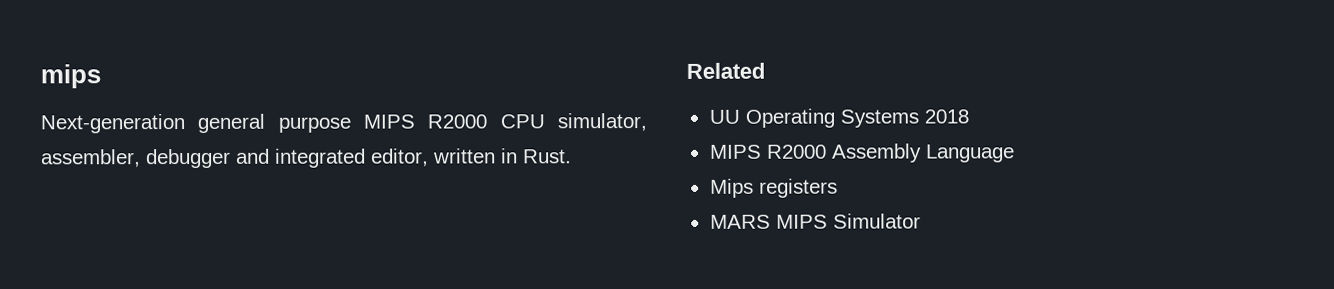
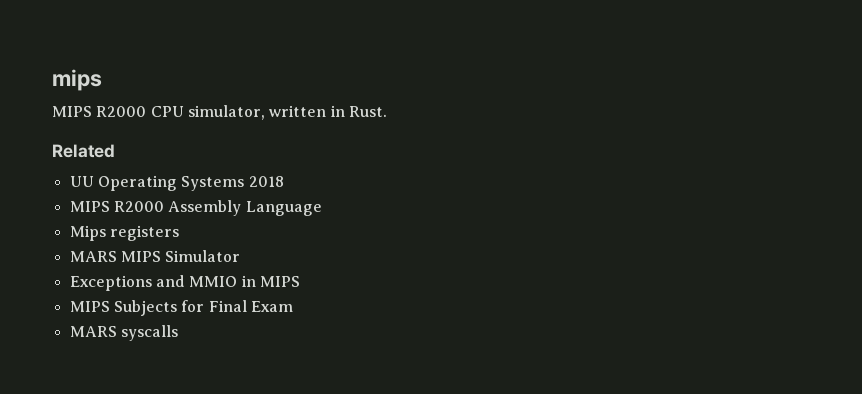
[40,113,351,134] Next-generation general purpose -> (102, 80) none
[41,148,429,169] assembler, debugger and integrated editor, -> (265, 112) none
(921, 221) none -> [69,275,300,291] [69,300,293,316] [69,325,178,341] // Exceptions and MMIO in MIPS // MIPS Subjects for Final Exam // MARS syscalls

